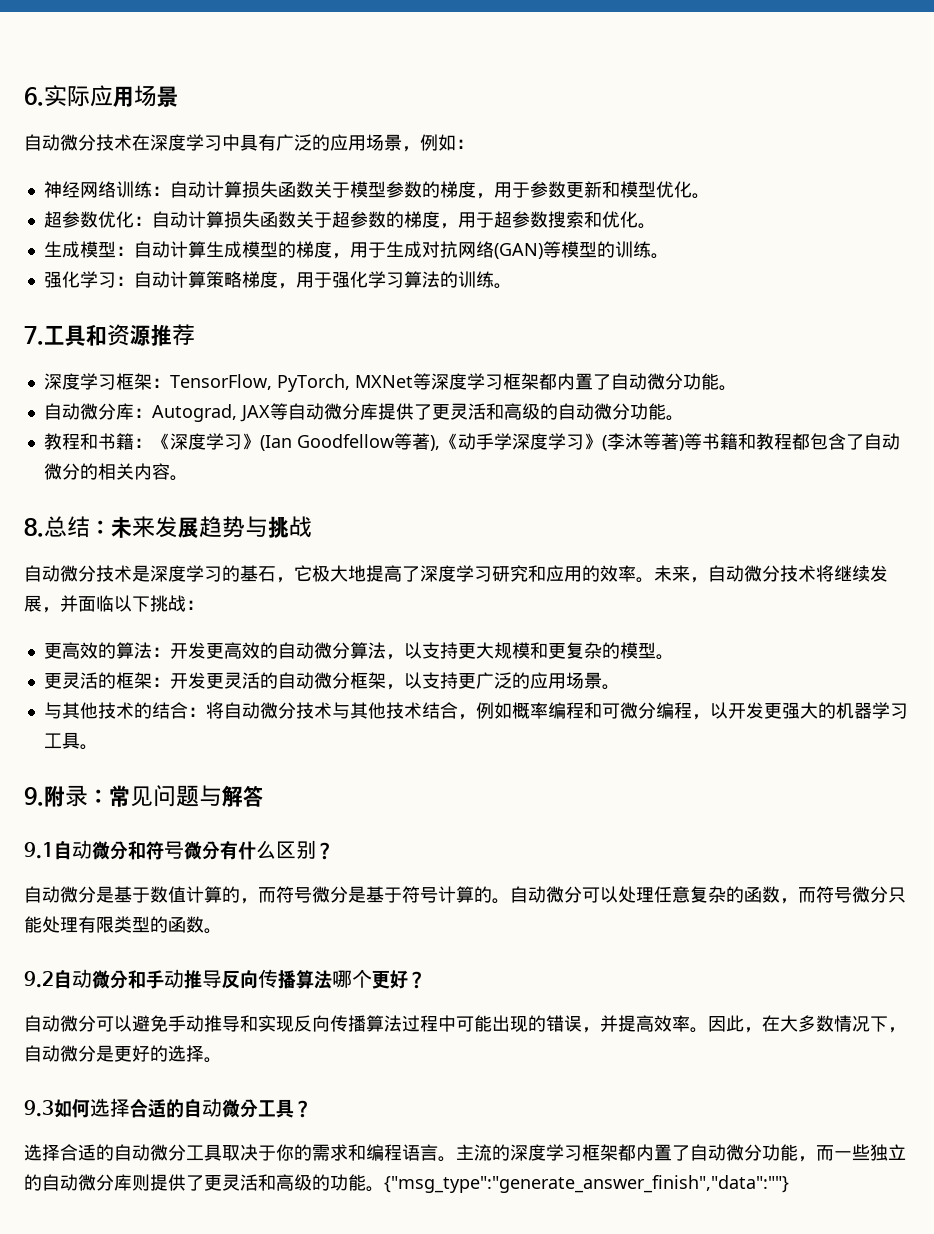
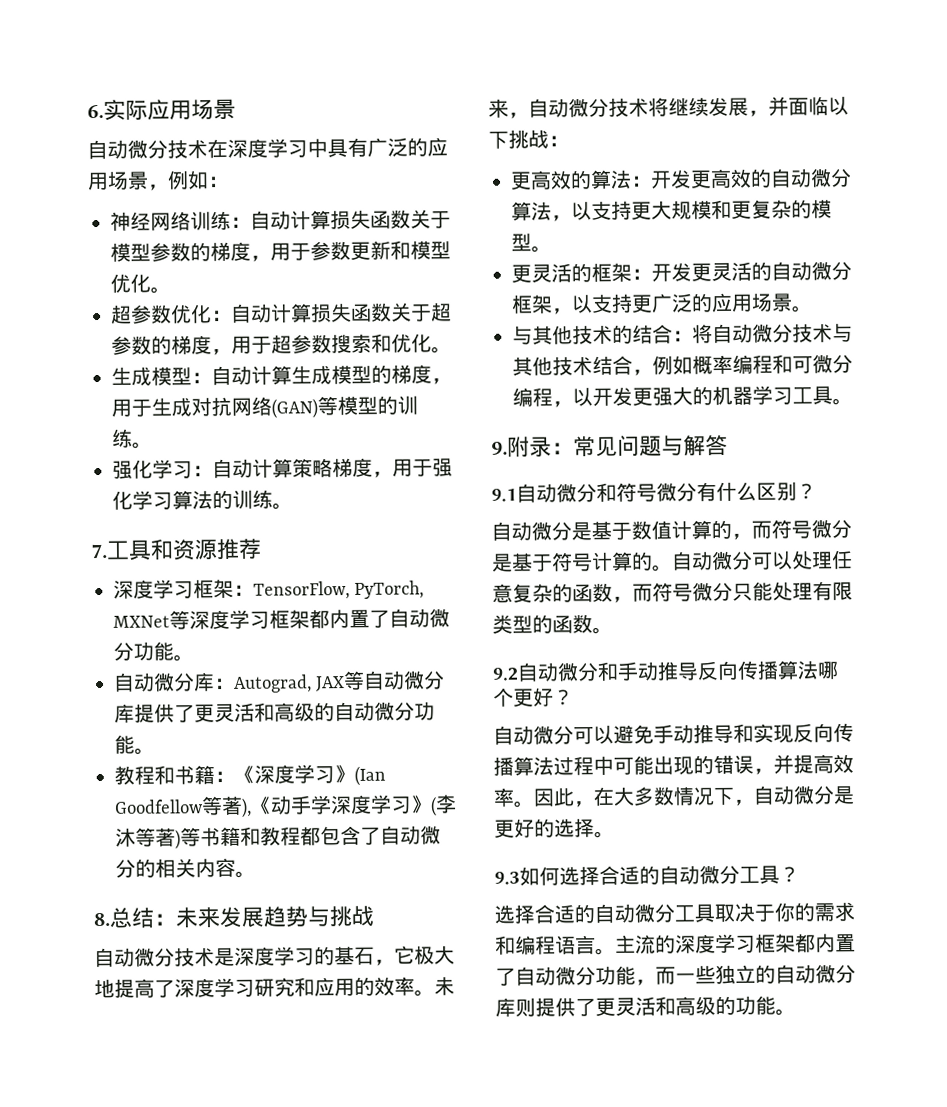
[384,1175,789,1193] {"msg_type":"generate_answer_finish","data":""} -> (796, 1012) none

